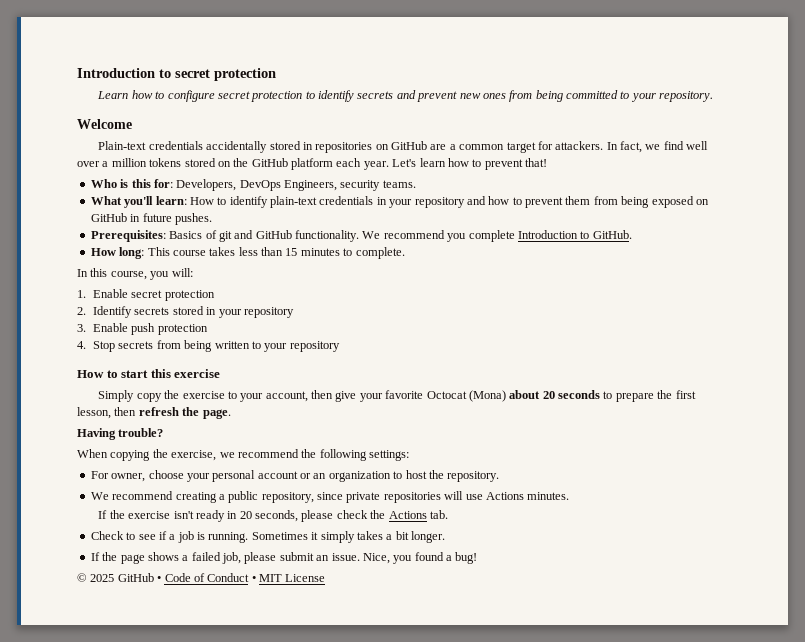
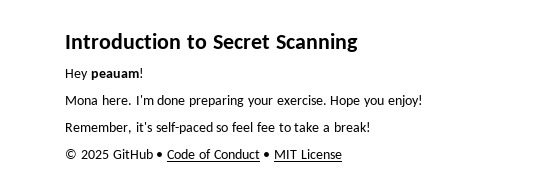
[77,68,276,81] [97,90,714,102] [77,119,132,129] [98,141,709,153] [77,158,547,170] [90,179,416,191] [90,196,709,208] [90,213,212,225] [90,230,632,242] [90,247,405,259] [77,268,193,280] [77,289,215,301] [77,306,294,318] [77,323,208,335] [77,340,340,352] [77,369,221,378] [98,390,696,402] [77,407,231,419] [77,428,164,440] [77,449,409,461] [90,470,500,482] [90,491,570,503] [98,510,448,522] [90,531,445,543] [90,552,478,564] Introduction to secret protection // Learn how to configure secret protection to identify secrets and prevent new ones from being committed to your repository. // Welcome // Plain-text credentials accidentally stored in repositories on GitHub are a common target for attackers. In fact, we find well over a million tokens stored on the GitHub platform each year. Let's learn how to prevent that! // Who is this for: Developers, DevOps Engineers, security teams. // What you'll learn: How to identify plain-text credentials in your repository and how to prevent them from being exposed on GitHub in future pushes. // Prerequisites: Basics of git and GitHub functionality. We recommend you complete Introduction to GitHub. // How long: This course takes less than 15 minutes to complete. // In this course, you will: // 1. Enable secret protection // 2. Identify secrets stored in your repository // 3. Enable push protection // 4. Stop secrets from being written to your repository // How to start this exercise // Simply copy the exercise to your account, then give your favorite Octocat (Mona) about 20 seconds to prepare the first lesson, then refresh the page. // Having trouble? // When copying the exercise, we recommend the following settings: // For owner, choose your personal account or an organization to host the repository. // We recommend creating a public repository, since private repositories will use Actions minutes. // If the exercise isn't ready in 20 seconds, please check the Actions tab. // Check to see if a job is running. Sometimes it simply takes a bit longer. // If the page shows a failed job, please submit an issue. Nice, you found a bug! -> [65,33,358,52] [65,68,144,80] [65,95,424,107] [65,122,372,134] Introduction to Secret Scanning // Hey peauam! // Mona here. I'm done preparing your exercise. Hope you enjoy! // Remember, it's self-paced so feel fee to take a break!

